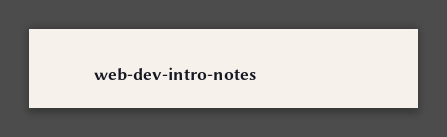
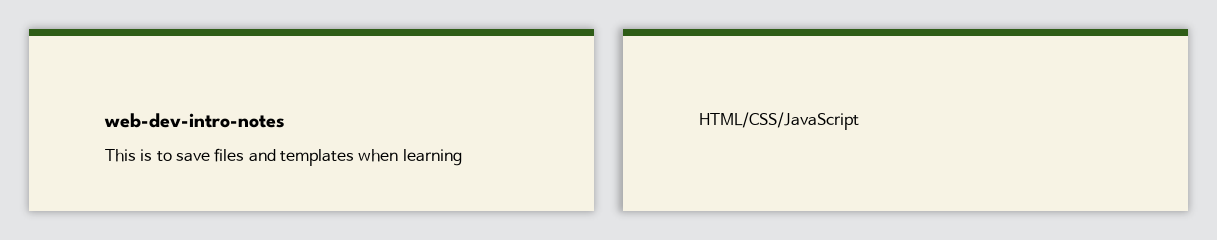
(256, 74) none -> [105,148,462,166] [699,112,859,130] // This is to save files and templates when learning HTML/CSS/JavaScript

